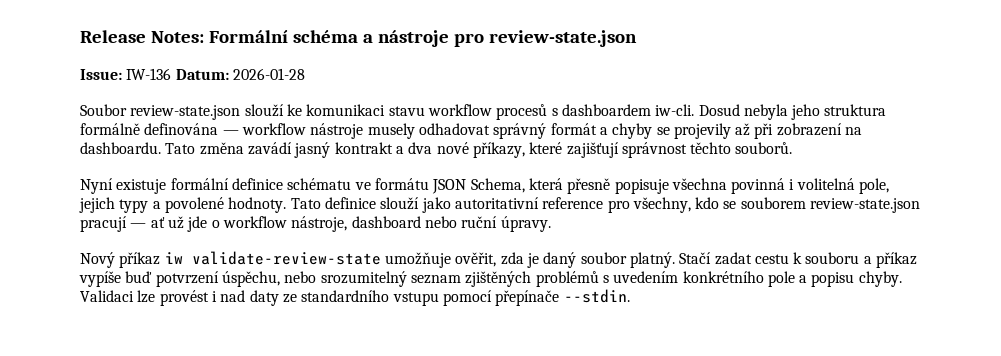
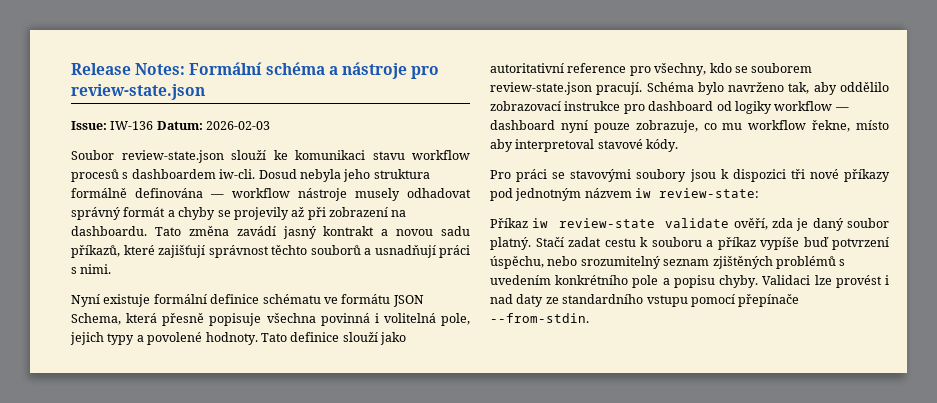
[232,68,305,80] 2026-01-28 -> [206,121,271,130] 2026-02-03
[408,142,525,158] dva nové příkazy, -> [396,226,470,236] [71,245,120,258] novou sadu příkazů,
[735,142,793,154] souborů. -> [310,245,470,258] [71,264,112,274] souborů a usnadňují práci s nimi.
[80,216,551,232] [80,251,497,268] pracují — ať už jde o workflow nástroje, dashboard nebo ruční úpravy. // Nový příkaz iw validate-review-state umožňuje ověřit, -> [596,82,889,95] [490,101,849,114] [490,120,889,133] [490,139,679,152] [490,169,890,182] [490,188,760,201] [490,218,768,230] pracují. Schéma bylo navrženo tak, aby oddělilo zobrazovací instrukce pro dashboard od logiky workflow — dashboard nyní pouze zobrazuje, co mu workflow řekne, místo aby interpretoval stavové kódy. // Pro práci se stavovými soubory jsou k dispozici tři nové příkazy pod jednotným názvem iw review-state: // Příkaz iw review-state validate ověří,
[563,289,630,303] --stdin. -> [490,313,589,323] --from-stdin.

